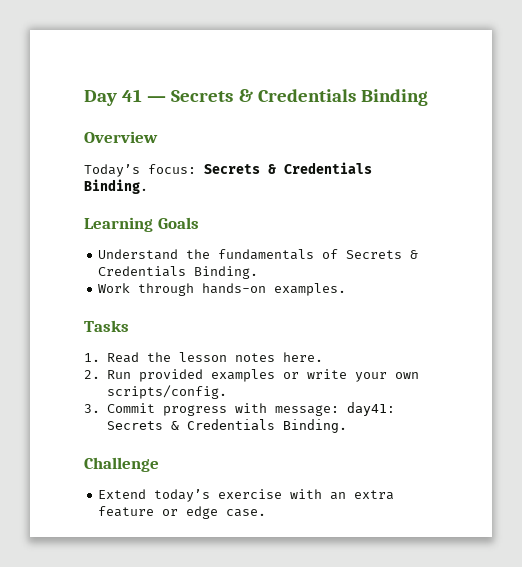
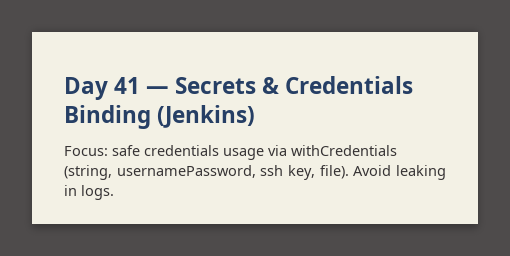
[84,131,158,143] [84,162,372,177] [84,179,148,194] [84,217,199,232] [98,249,419,260] [98,266,259,279] [98,283,347,296] [84,320,129,332] [84,352,323,363] [84,369,419,382] [106,385,227,399] [84,402,395,416] [106,419,347,433] [84,457,159,472] [98,489,395,502] [98,506,267,519] // Overview // Today’s focus: Secrets & Credentials Binding. // Learning Goals // Understand the fundamentals of Secrets & Credentials Binding. // Work through hands-on examples. // Tasks // 1. Read the lesson notes here. // 2. Run provided examples or write your own scripts/config. // 3. Commit progress with message: day41: Secrets & Credentials Binding. // Challenge // Extend today’s exercise with an extra feature or edge case. -> [157,105,256,128] [64,145,397,160] [64,165,446,180] [64,185,114,200] (Jenkins) // Focus: safe credentials usage via withCredentials (string, usernamePassword, ssh key, file). Avoid leaking in logs.

